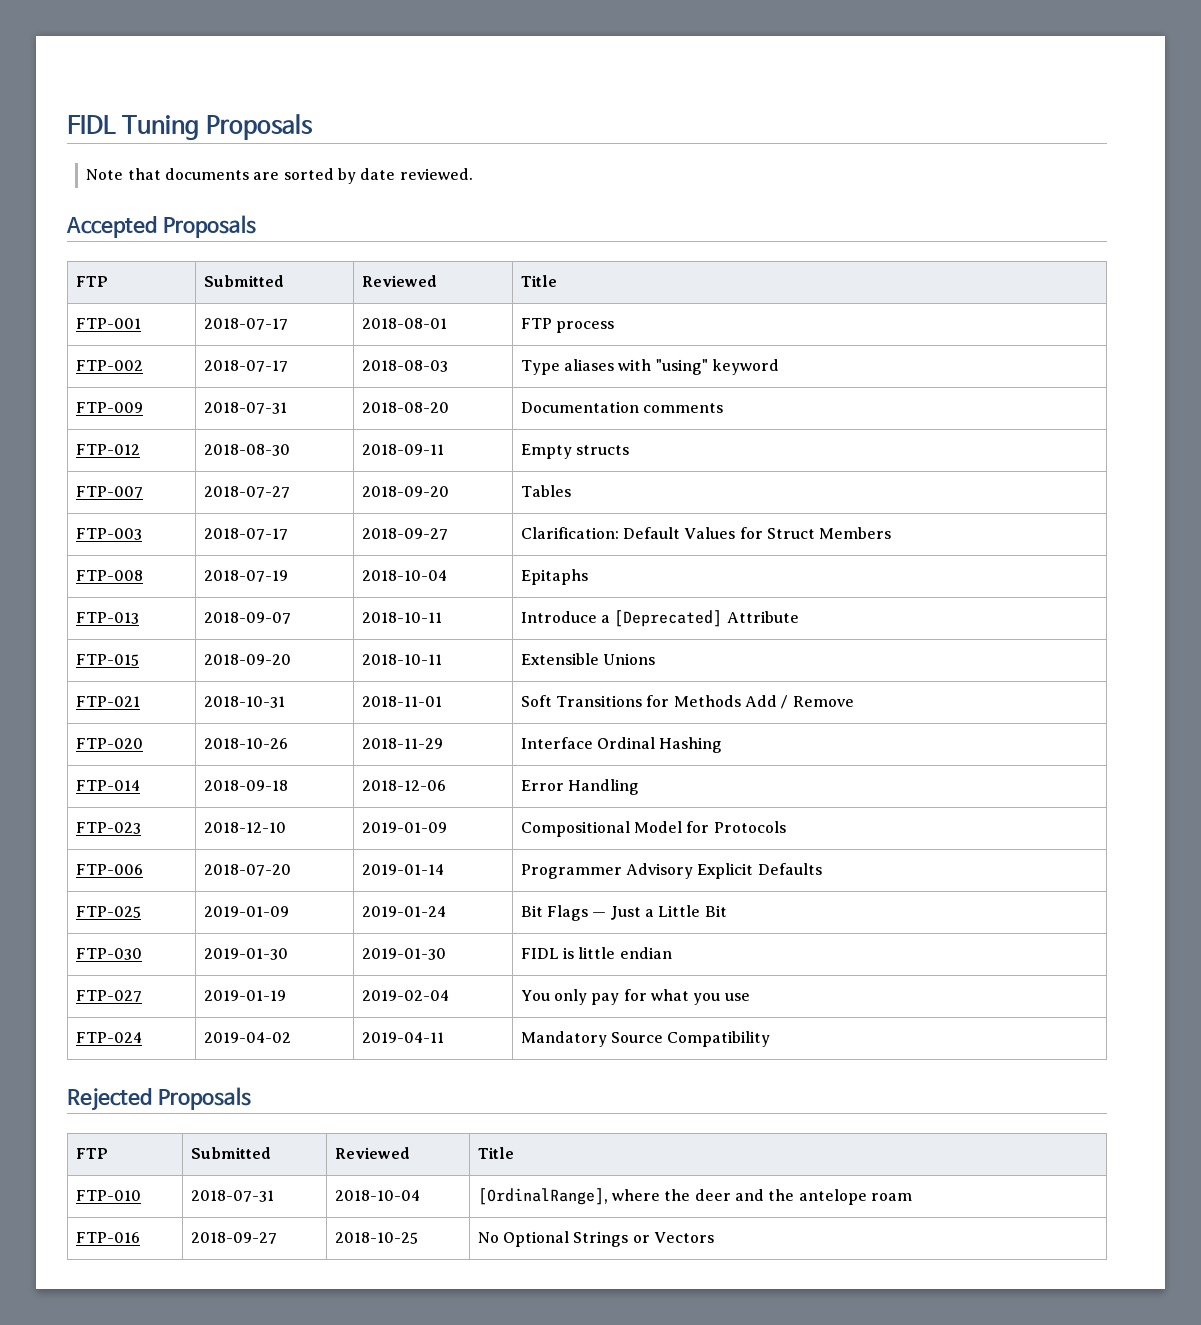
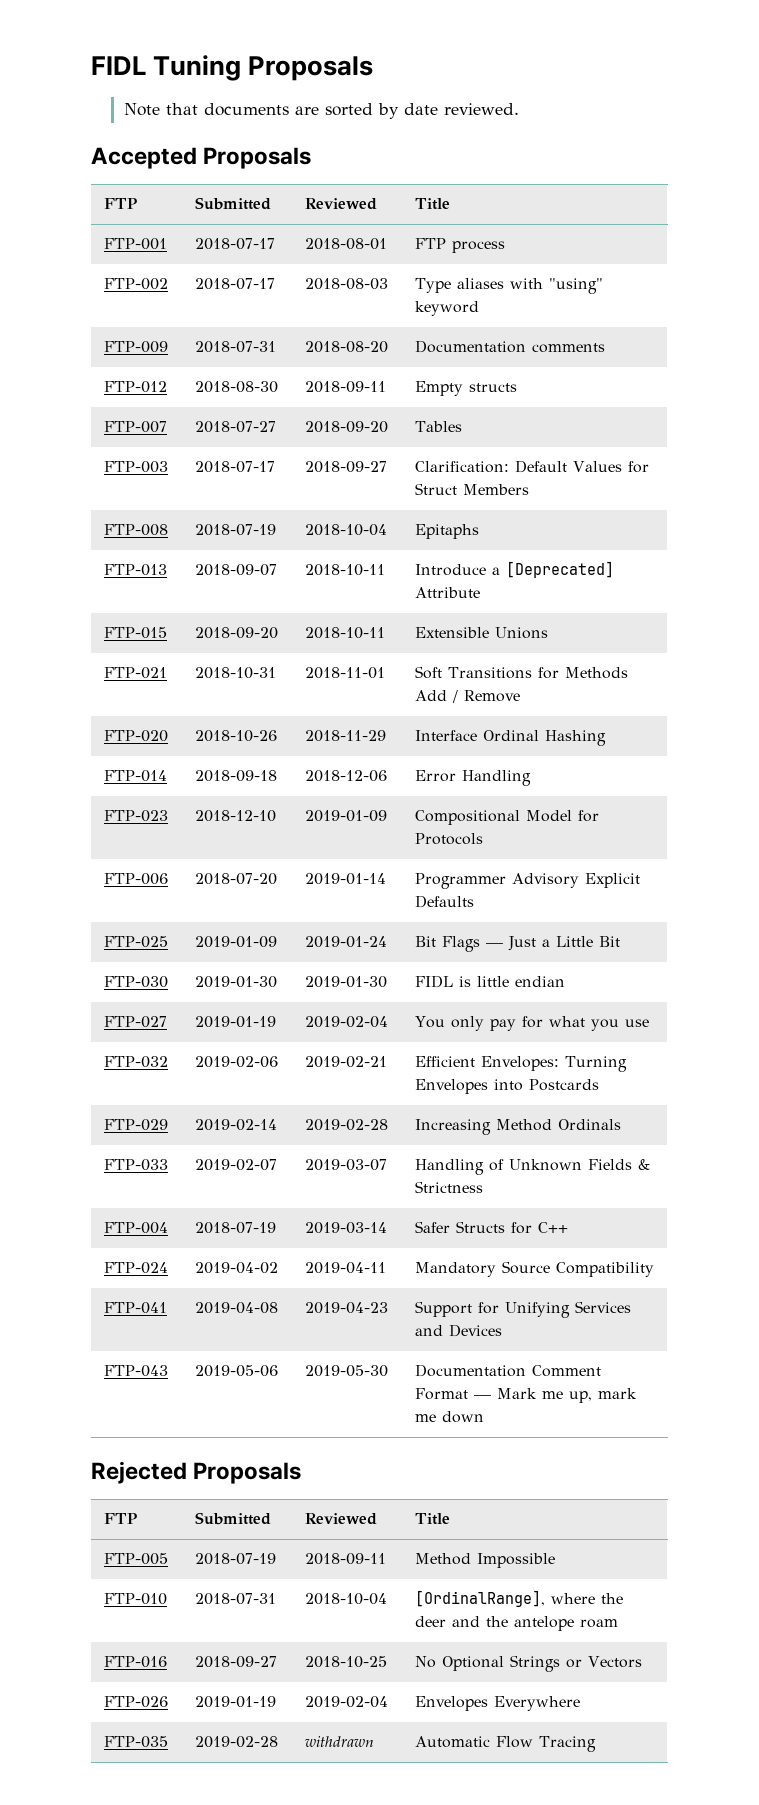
(750, 997) none -> [104,1056,169,1068] [195,1056,279,1068] [305,1056,388,1068] [415,1056,628,1072] [415,1079,600,1094] [104,1119,169,1131] [195,1119,278,1131] [305,1119,389,1131] [415,1119,622,1135] [104,1159,169,1171] [195,1159,278,1171] [305,1159,388,1171] [415,1159,651,1175] [415,1181,484,1193] [104,1222,169,1234] [195,1222,277,1234] [305,1222,388,1234] [415,1221,569,1234] // FTP-032 | 2019-02-06 | 2019-02-21 | Efficient Envelopes: Turning Envelopes into Postcards // FTP-029 | 2019-02-14 | 2019-02-28 | Increasing Method Ordinals // FTP-033 | 2019-02-07 | 2019-03-07 | Handling of Unknown Fields & Strictness // FTP-004 | 2018-07-19 | 2019-03-14 | Safer Structs for C++
(771, 1039) none -> [104,1302,168,1314] [195,1302,279,1314] [305,1302,389,1314] [415,1301,632,1318] [415,1324,503,1337] [104,1365,169,1377] [195,1365,279,1377] [305,1365,389,1377] [415,1364,602,1377] [415,1388,638,1403] [415,1411,485,1423] // FTP-041 | 2019-04-08 | 2019-04-23 | Support for Unifying Services and Devices // FTP-043 | 2019-05-06 | 2019-05-30 | Documentation Comment Format — Mark me up, mark me down
(514, 1153) none -> [104,1553,169,1565] [195,1553,277,1565] [305,1553,387,1565] [415,1553,556,1568] // FTP-005 | 2018-07-19 | 2018-09-11 | Method Impossible
(715, 1237) none -> [104,1696,169,1708] [195,1696,277,1708] [305,1696,389,1708] [415,1696,581,1711] [104,1736,169,1748] [195,1736,279,1748] [305,1736,375,1747] [415,1736,597,1752] // FTP-026 | 2019-01-19 | 2019-02-04 | Envelopes Everywhere // FTP-035 | 2019-02-28 | withdrawn | Automatic Flow Tracing

